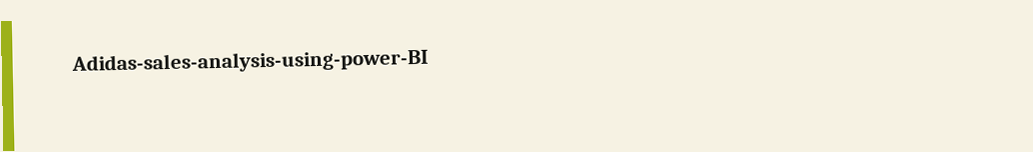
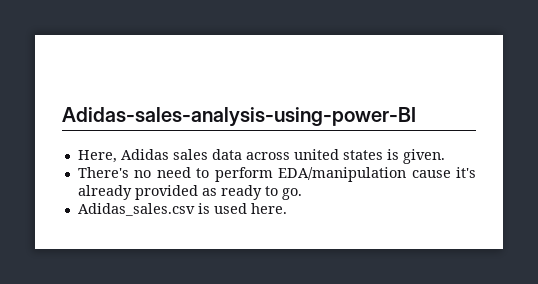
(429, 61) none -> [77,149,445,164] [77,167,476,182] [77,185,302,200] [77,203,287,216] // Here, Adidas sales data across united states is given. // There's no need to perform EDA/manipulation cause it's already provided as ready to go. // Adidas_sales.csv is used here.

